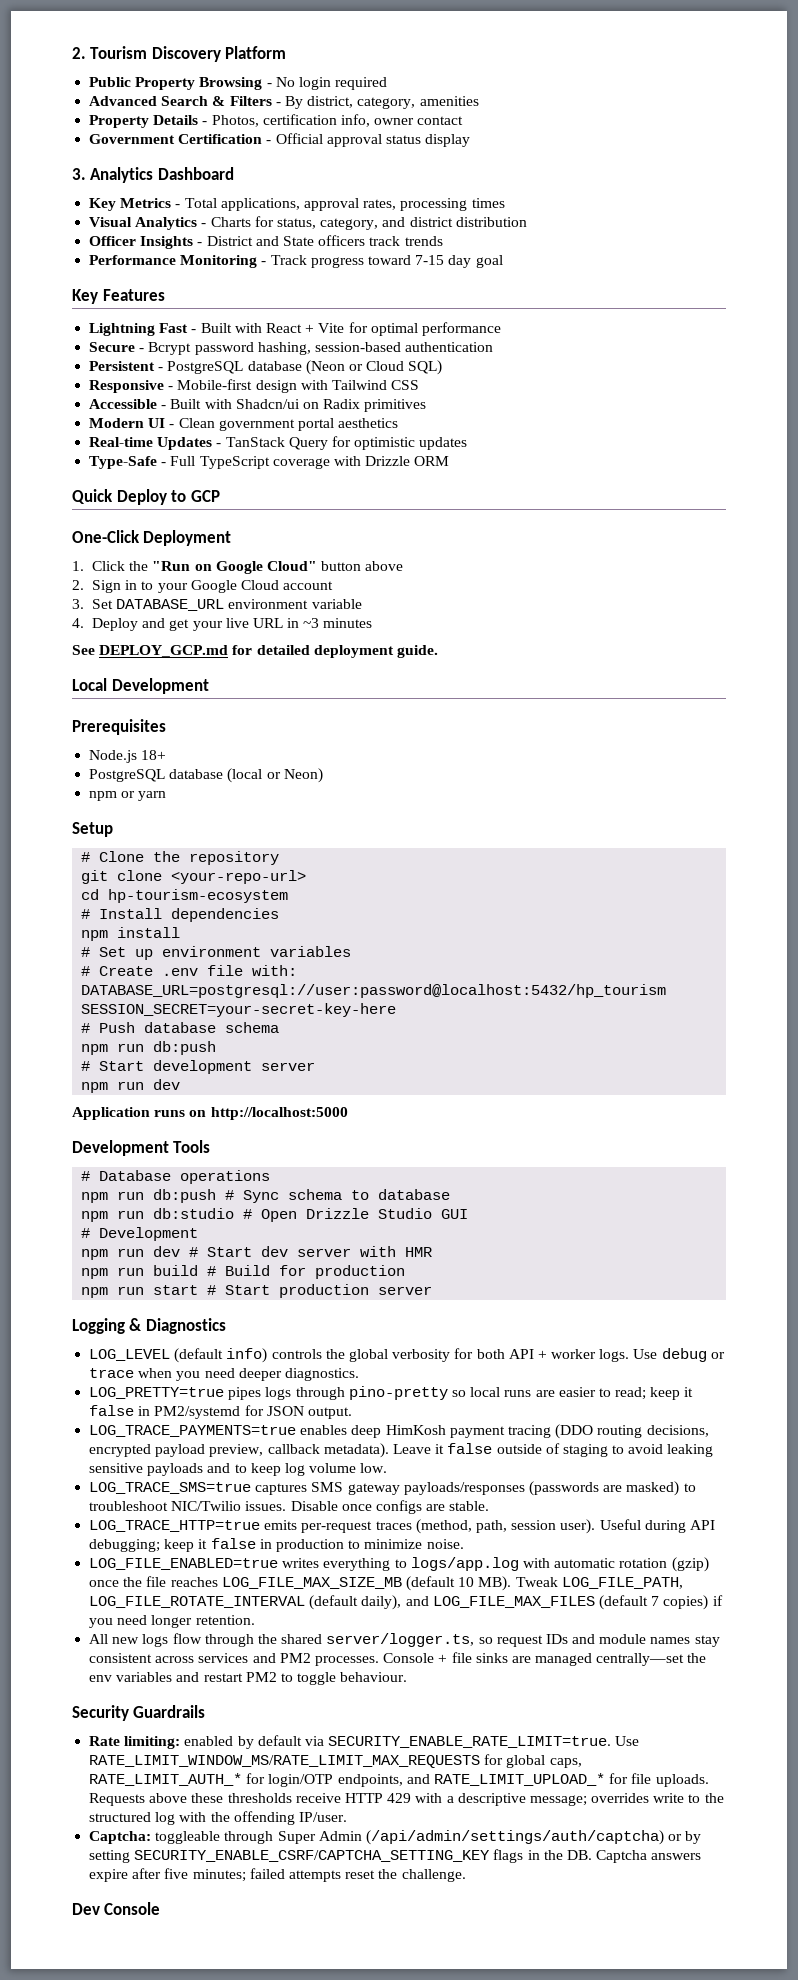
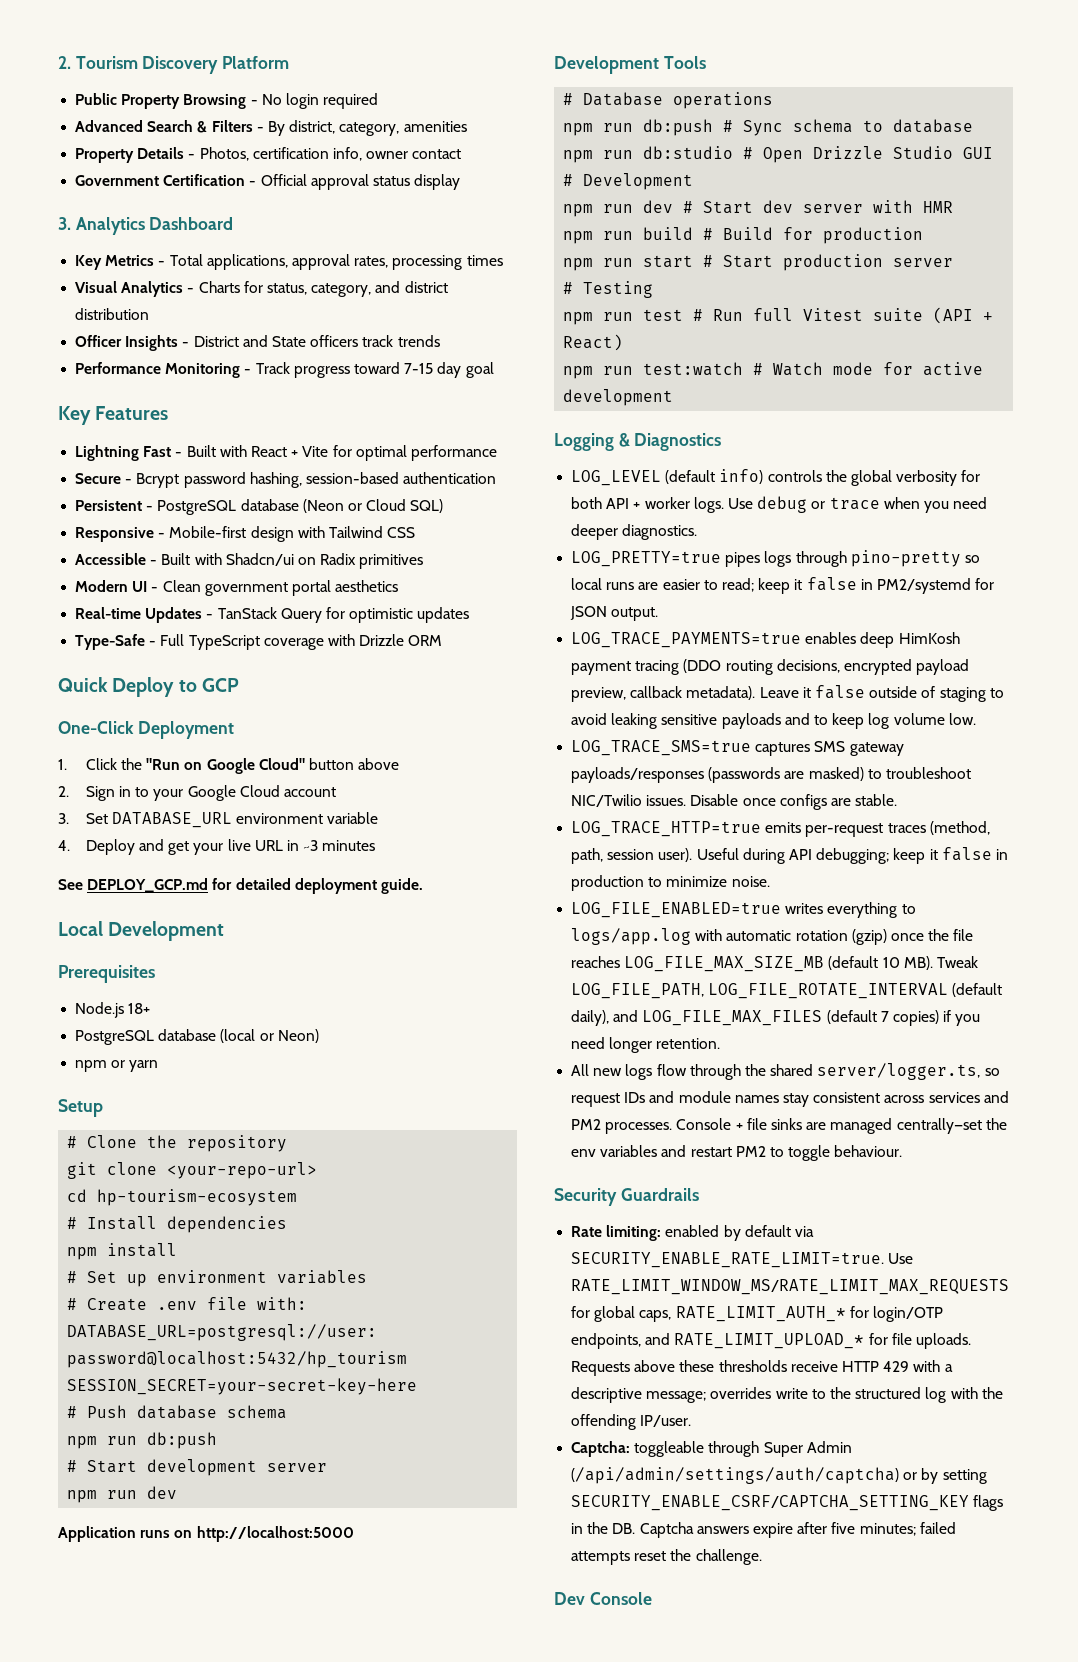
(433, 1290) none -> [563,281,654,298] [563,307,994,325] [563,334,624,351] [563,362,984,379] [563,389,674,406] // # Testing // npm run test # Run full Vitest suite (API + React) // npm run test:watch # Watch mode for active development

